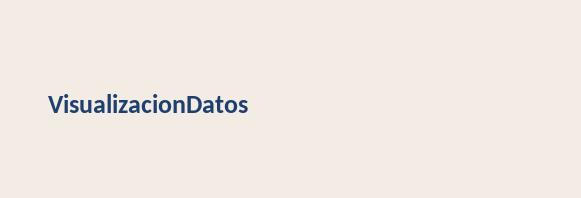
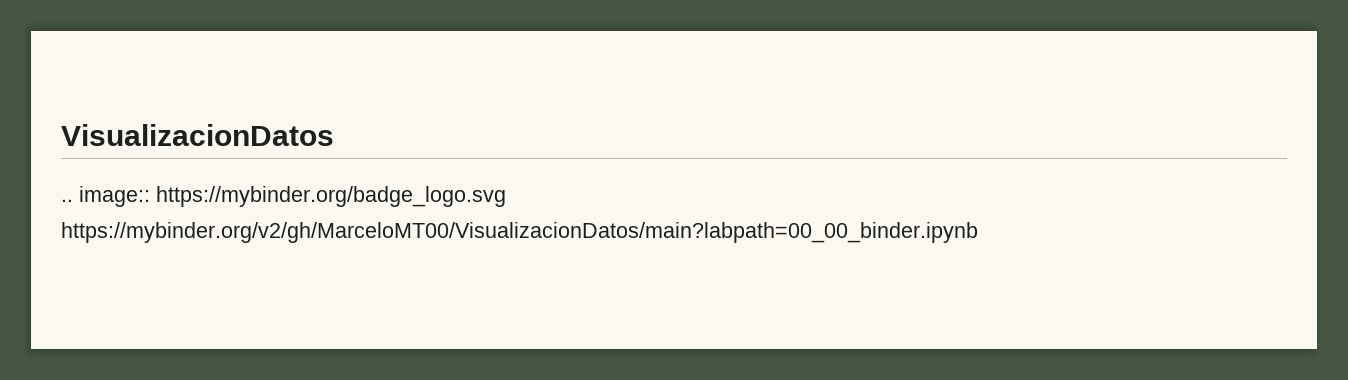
(248, 103) none -> [61,186,506,207] [61,222,978,243] // .. image:: https://mybinder.org/badge_logo.svg https://mybinder.org/v2/gh/MarceloMT00/VisualizacionDatos/main?labpath=00_00_binder.ipynb

